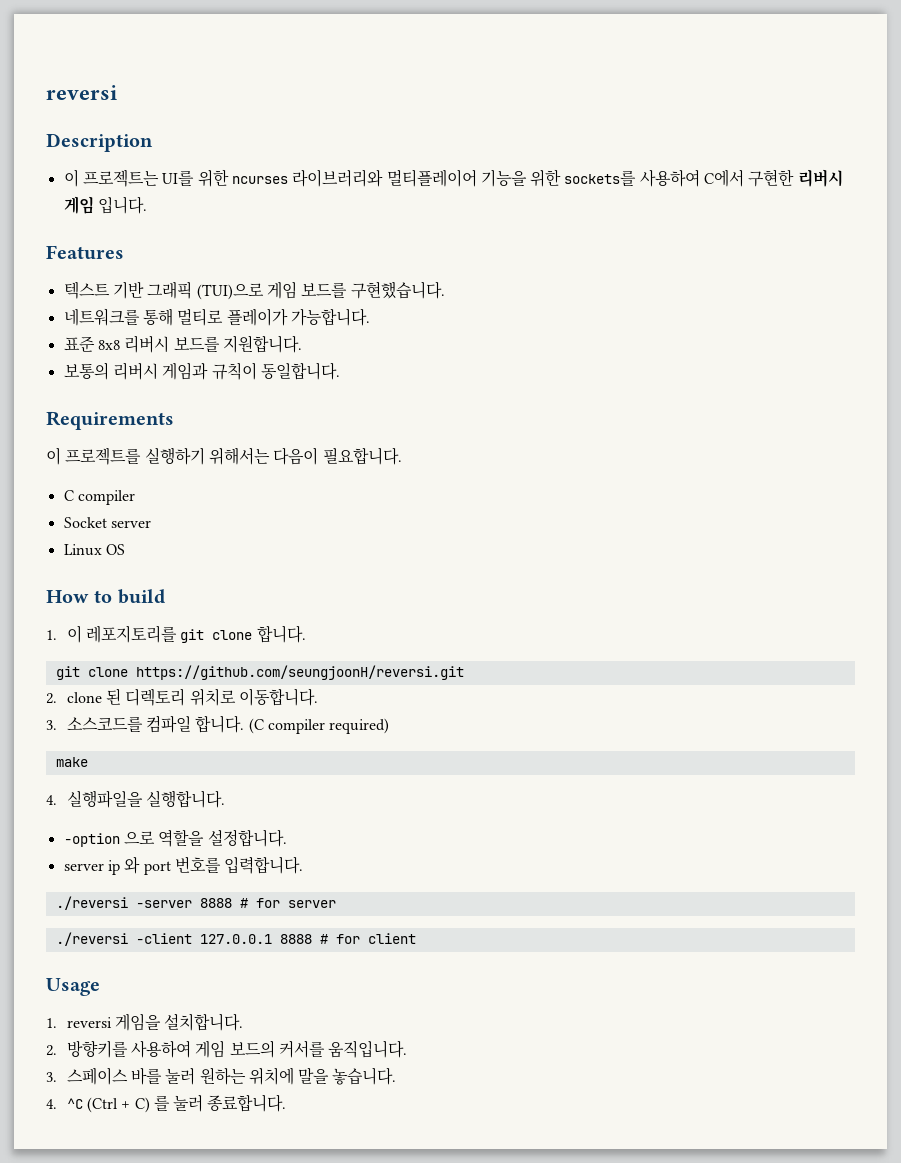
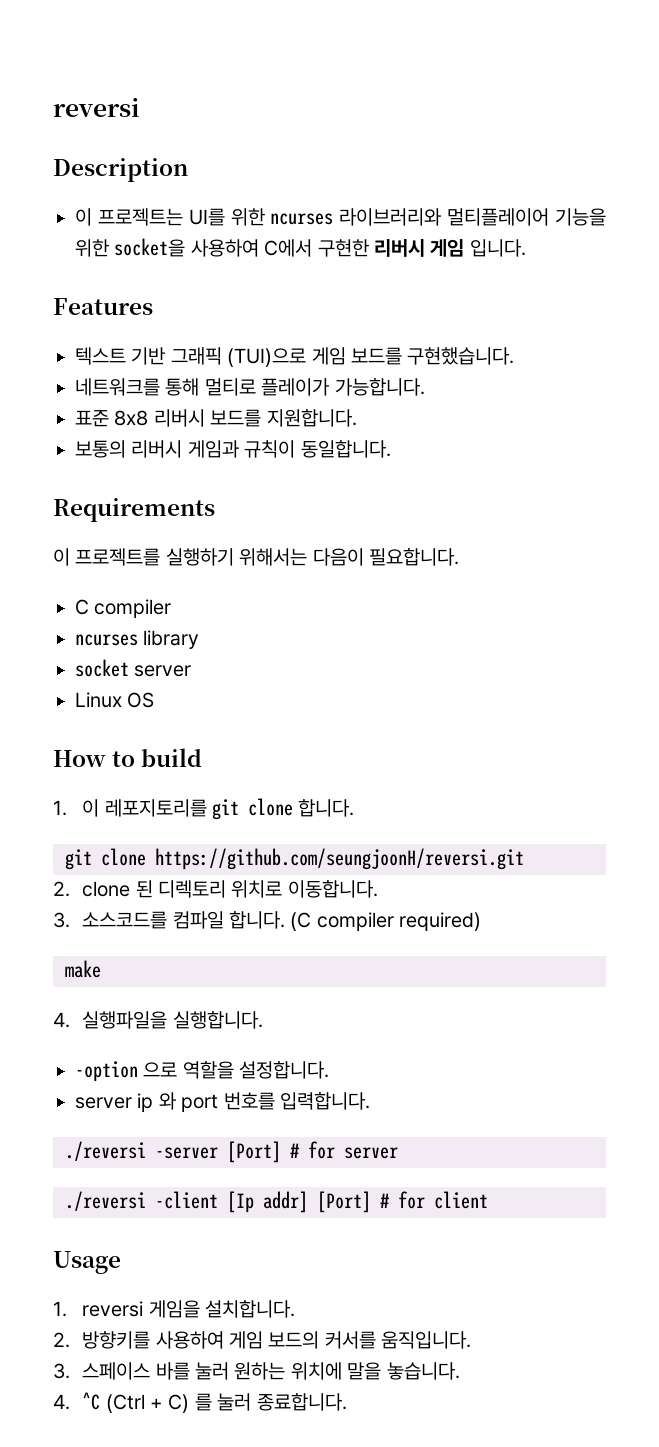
[564,171,637,186] sockets를 -> [114,238,186,257] socket을
[63,517,107,528] Socket -> [75,630,200,649] [75,659,129,677] ncurses library // socket
[199,898,232,908] 8888 -> [227,1141,281,1163] [Port]
[199,934,312,944] 127.0.0.1 8888 -> [227,1191,371,1213] [Ip addr] [Port]

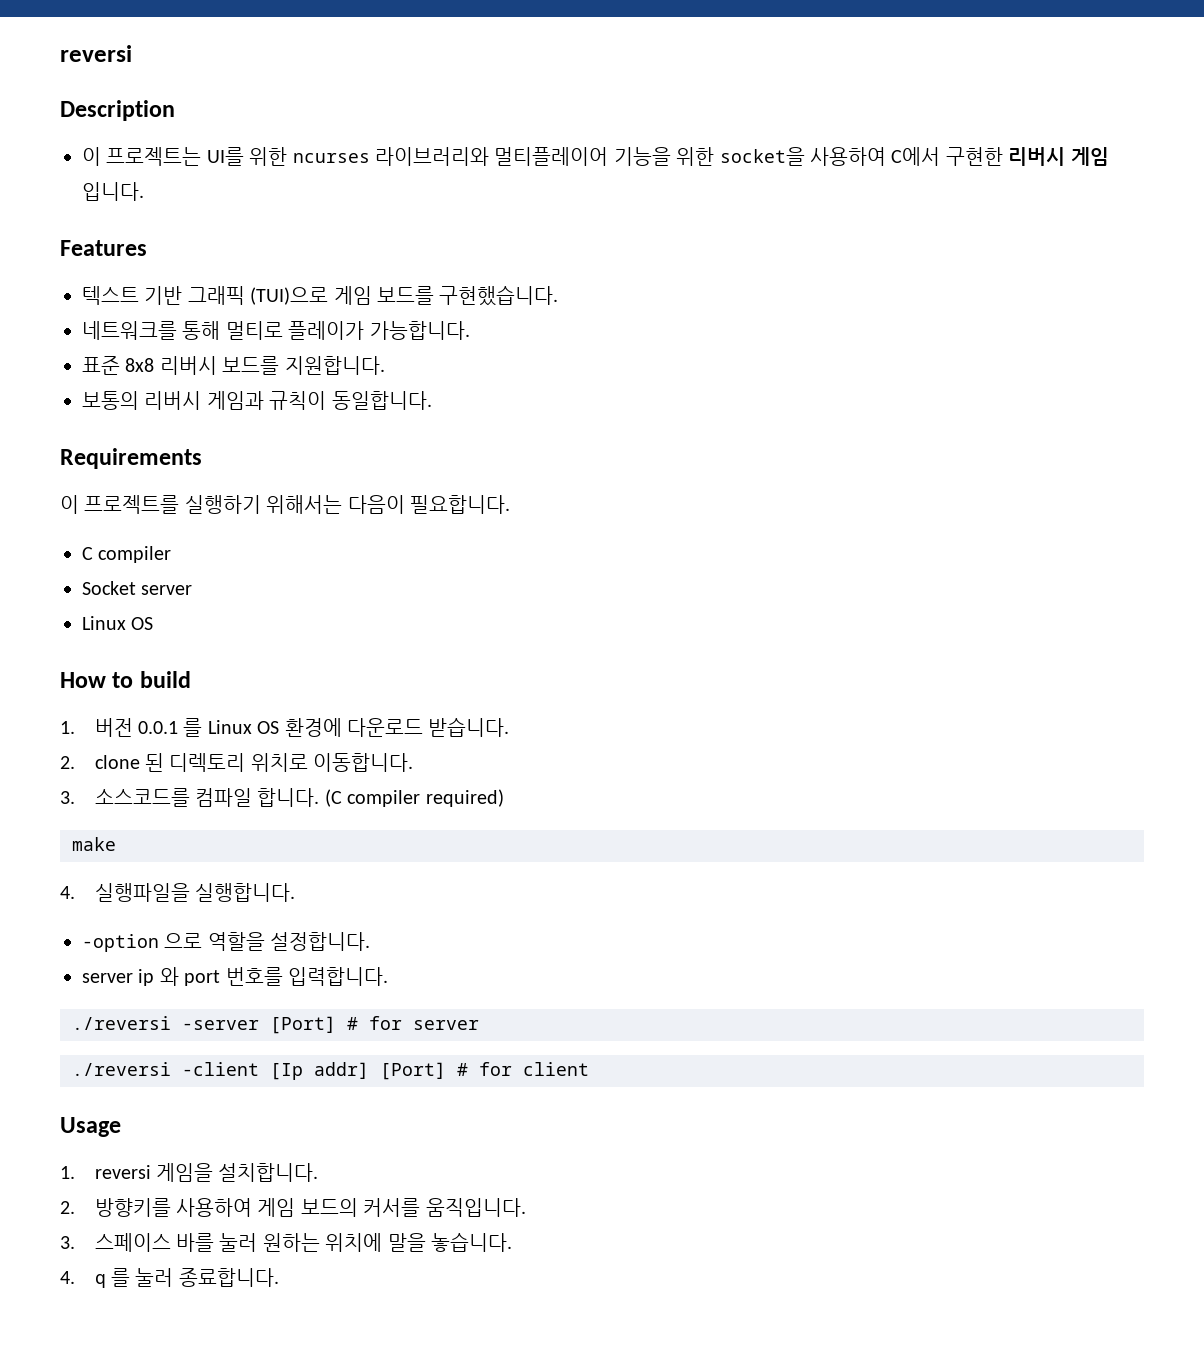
[75,630,200,649] [75,659,129,677] ncurses library // socket -> [82,581,136,595] Socket
[82,798,355,820] [65,848,524,870] 이 레포지토리를 git clone 합니다. // git clone https://github.com/seungjoonH/reversi.git -> [94,717,510,737] 버전 0.0.1 를 Linux OS 환경에 다운로드 받습니다.
[82,1392,190,1413] ^C (Ctrl + C) -> [94,1274,106,1288] q

